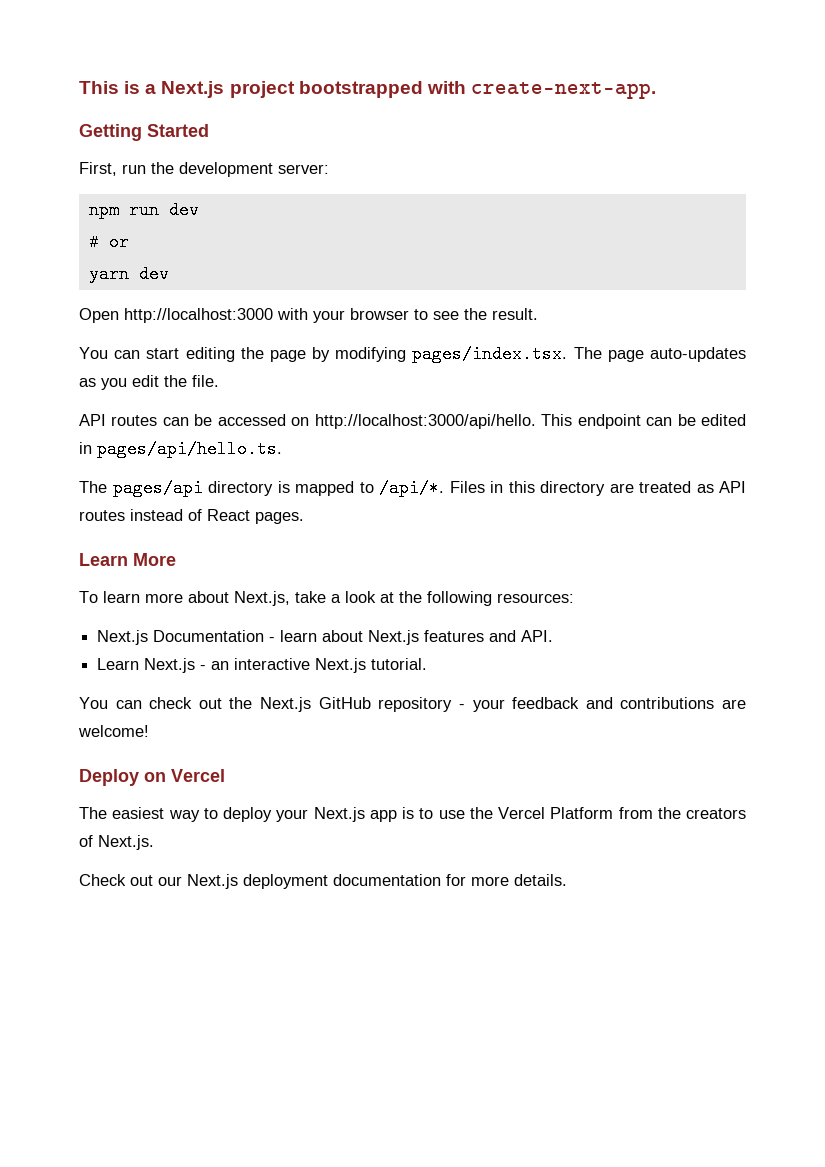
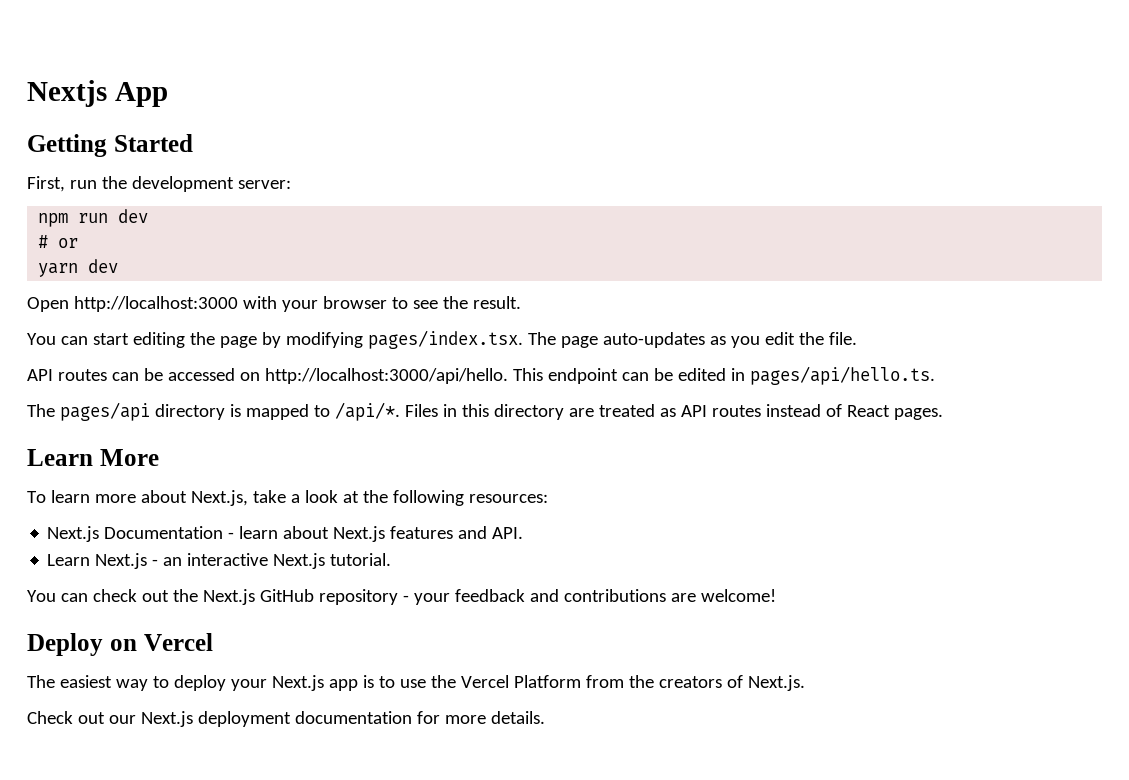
[79,81,656,99] This is a Next.js project bootstrapped with create-next-app. -> [27,80,168,107] Nextjs App

